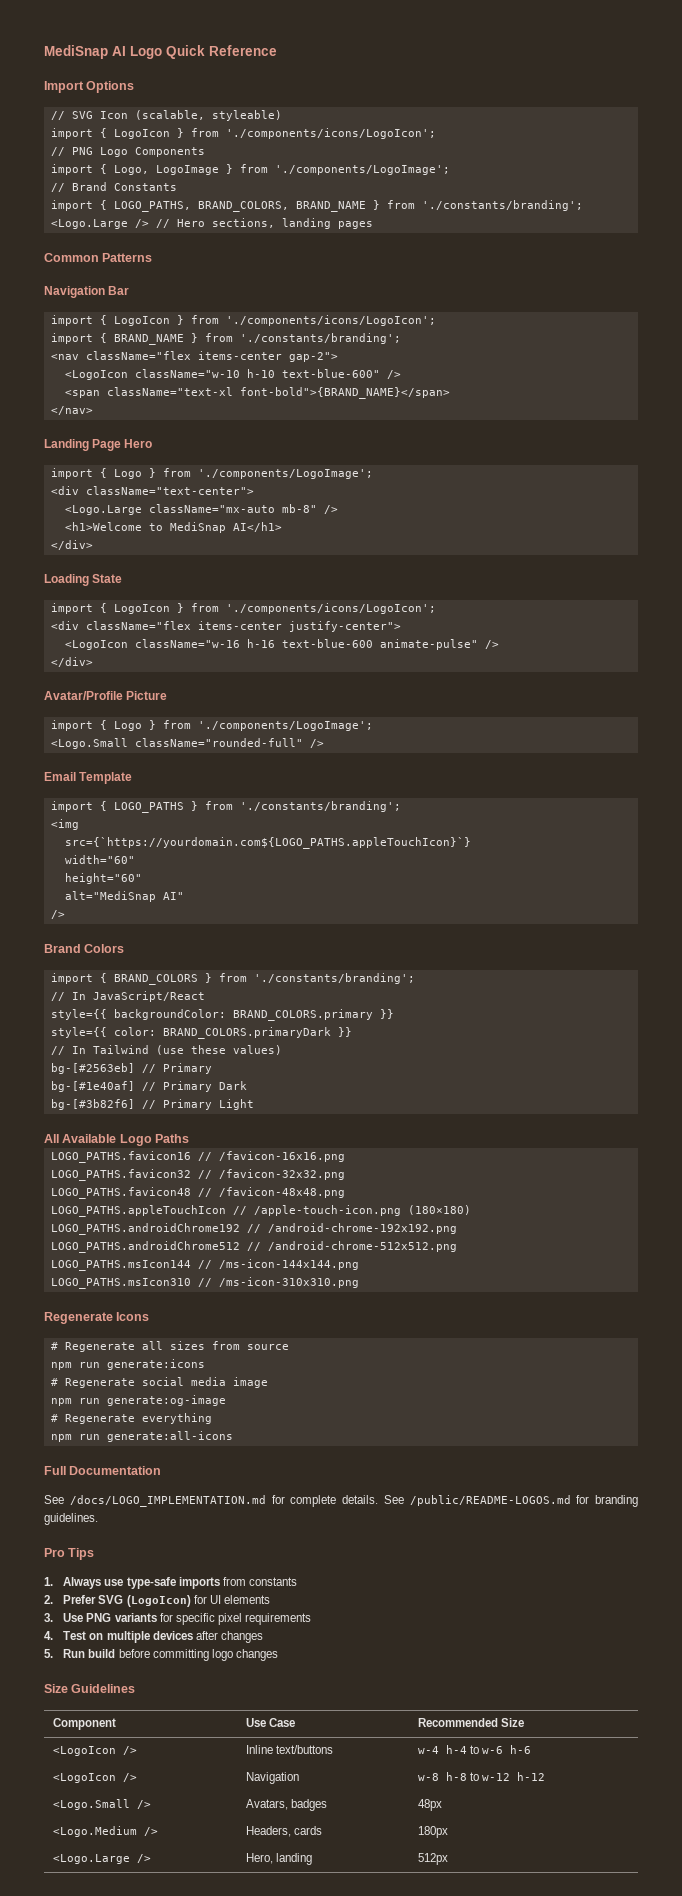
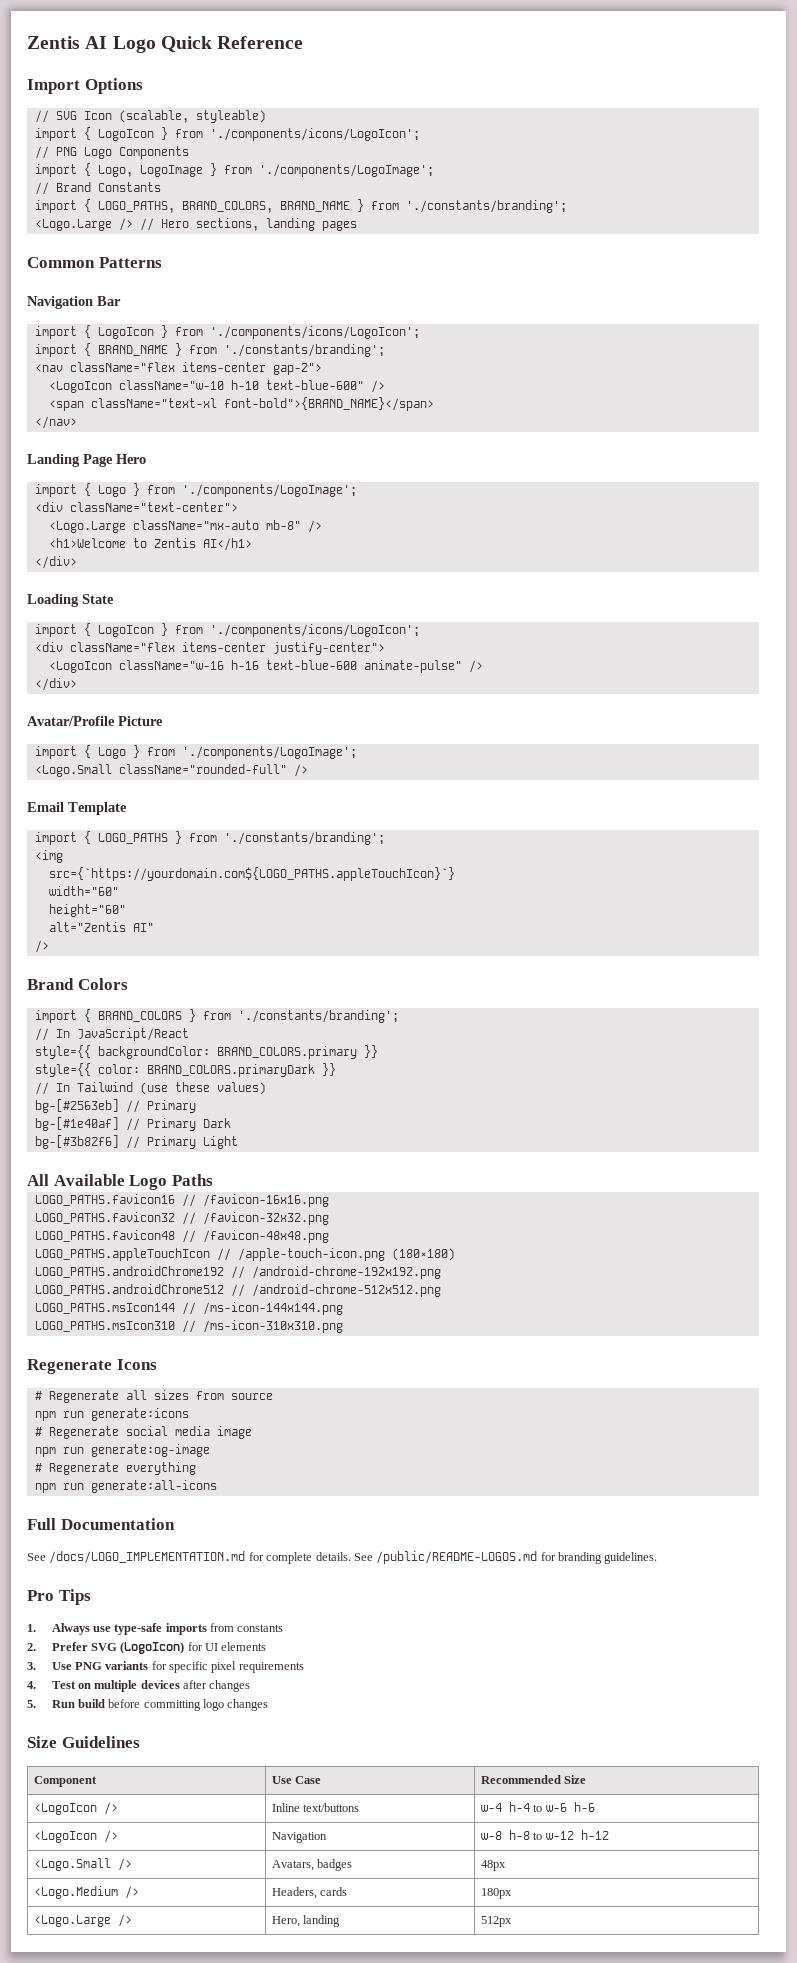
[44,45,108,59] MediSnap -> [27,36,80,49] Zentis
[169,522,226,533] MediSnap -> [153,538,196,548] Zentis
[64,891,156,902] alt="MediSnap -> [48,922,126,932] alt="Zentis

